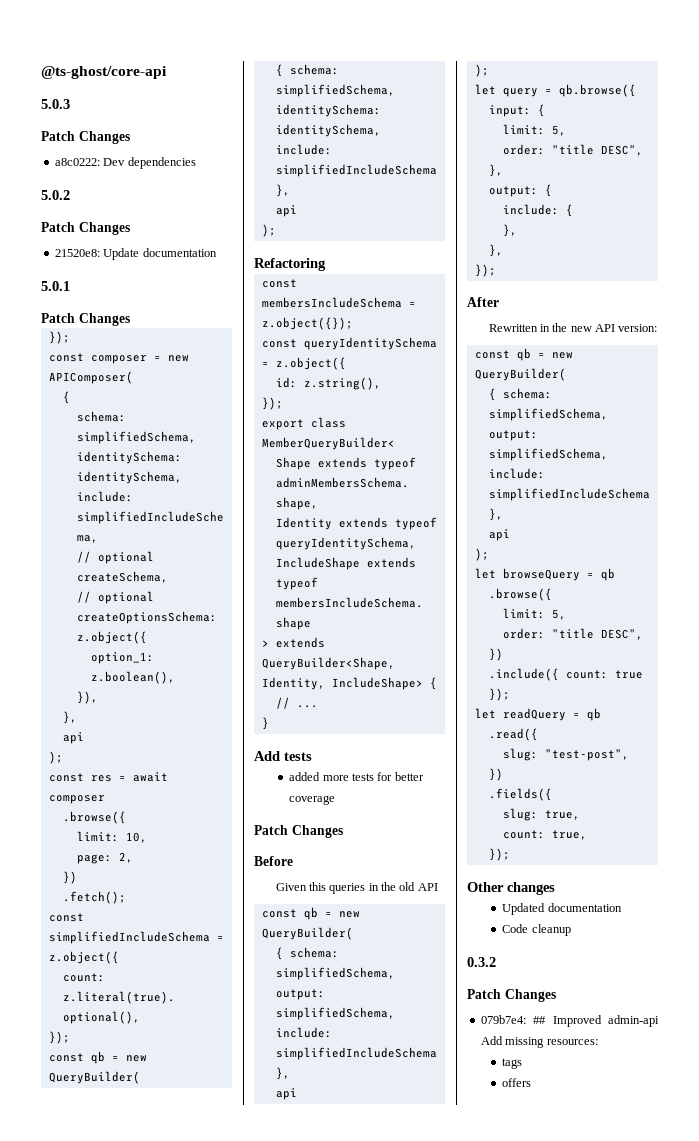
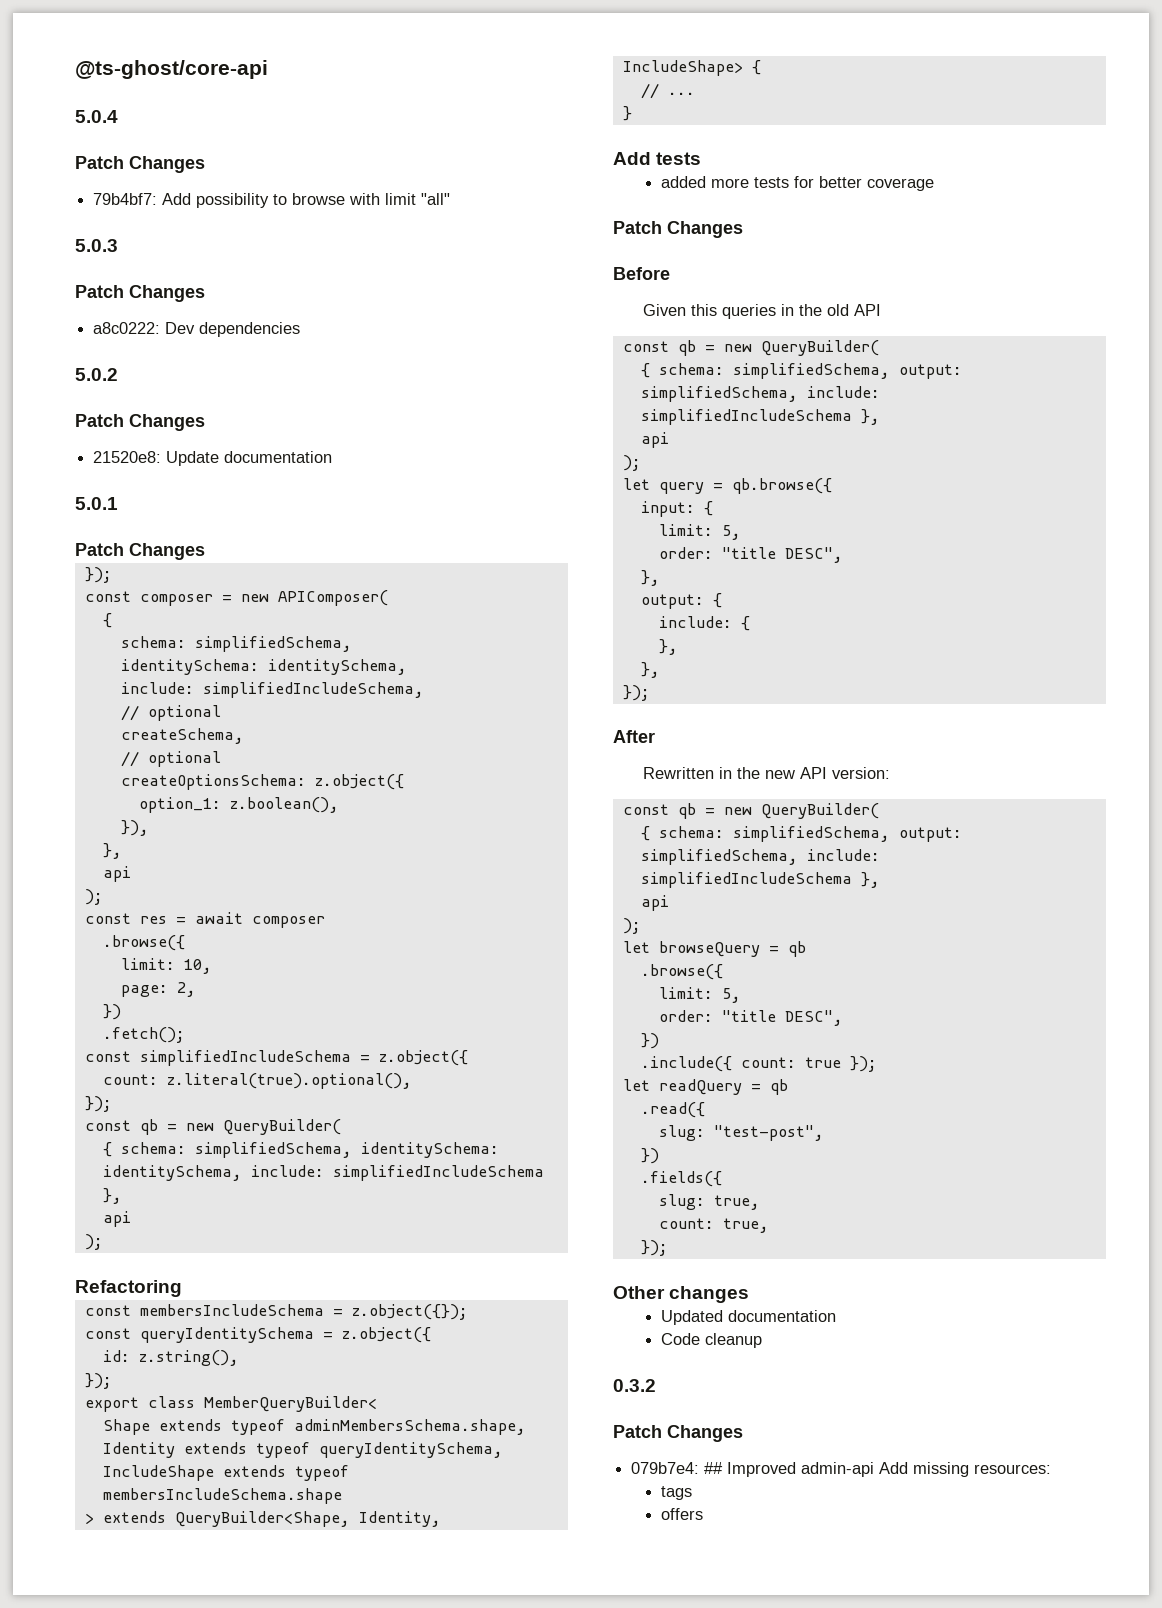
(167, 72) none -> [75,110,118,123] [75,156,205,173] [93,193,451,208] // 5.0.4 // Patch Changes // 79b4bf7: Add possibility to browse with limit "all"

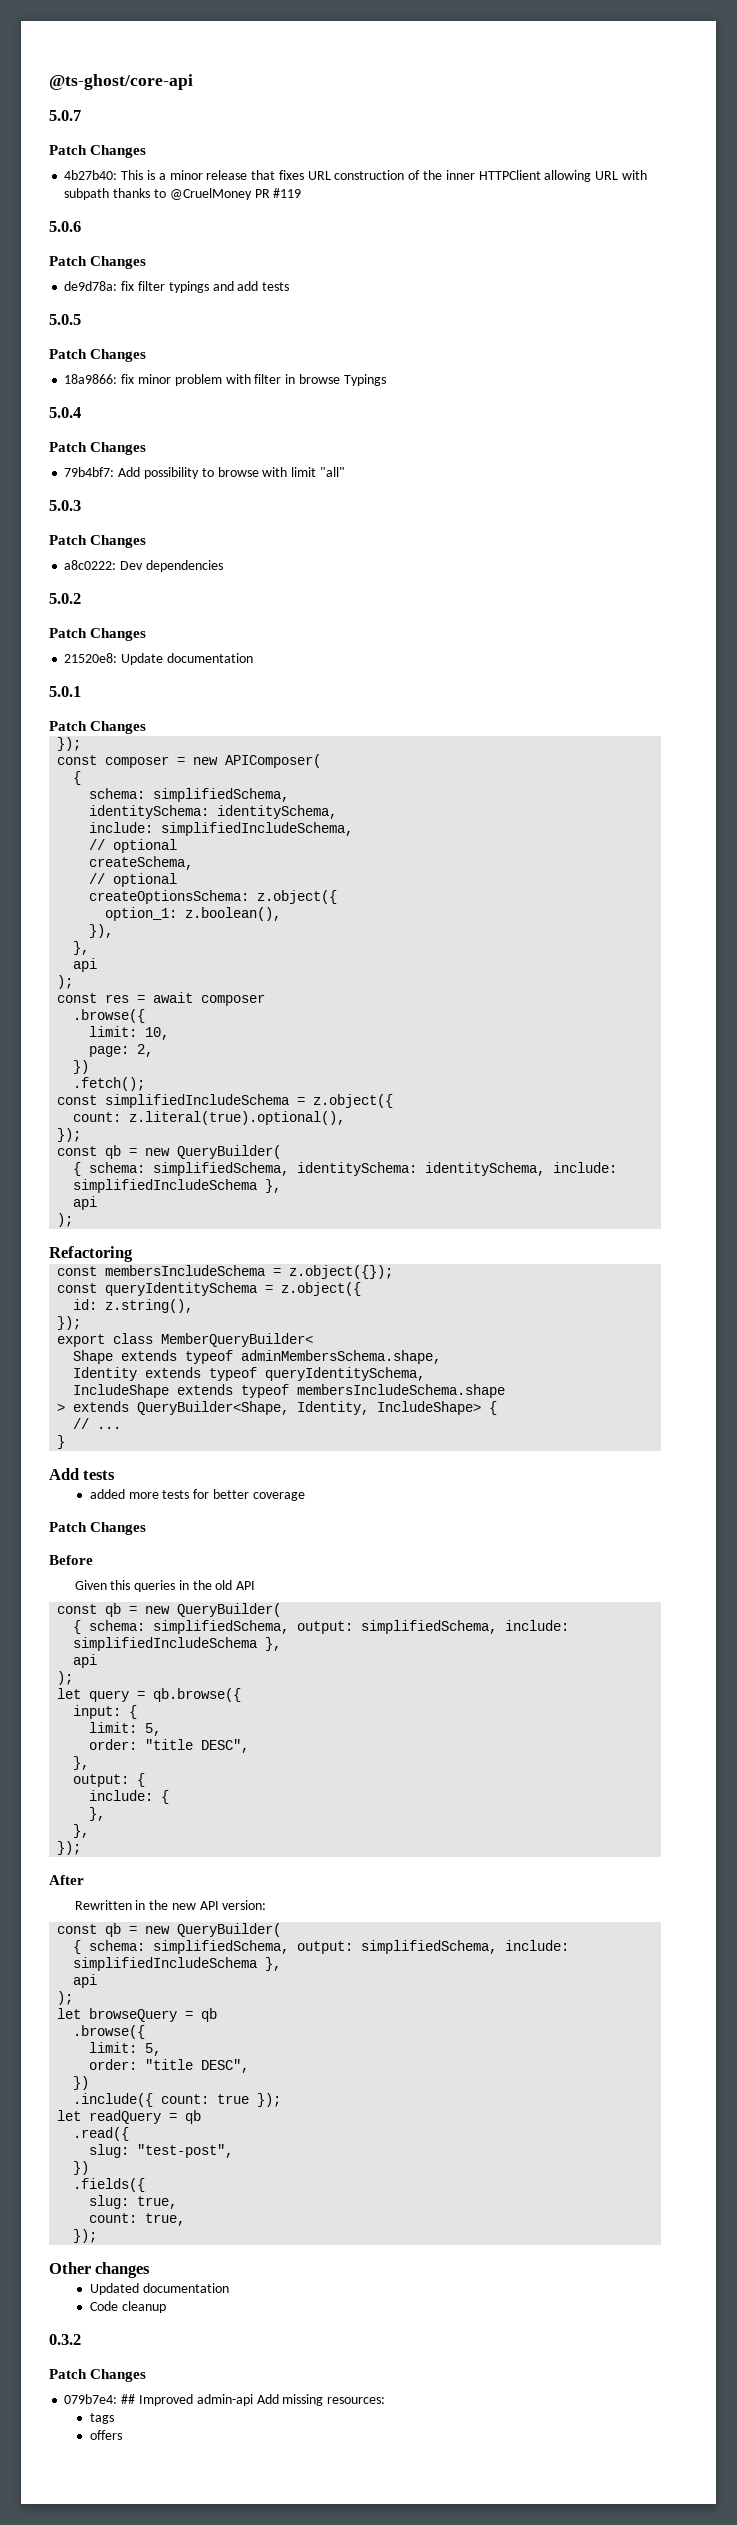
(268, 69) none -> [49,110,81,121] [49,145,147,158] [64,170,647,182] [64,188,302,200] [49,221,81,232] [49,256,147,269] [64,281,290,293] [49,314,81,325] [49,349,147,362] [64,374,386,386] // 5.0.7 // Patch Changes // 4b27b40: This is a minor release that fixes URL construction of the inner HTTPClient allowing URL with subpath thanks to @CruelMoney PR #119 // 5.0.6 // Patch Changes // de9d78a: fix filter typings and add tests // 5.0.5 // Patch Changes // 18a9866: fix minor problem with filter in browse Typings

